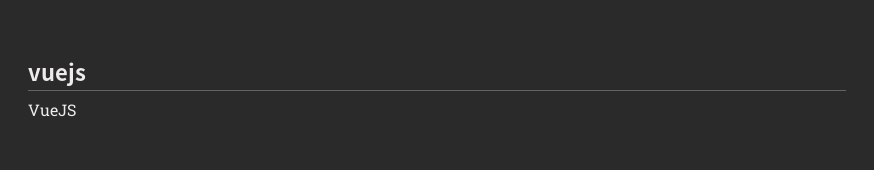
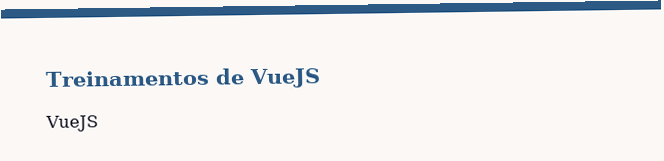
[28,62,86,86] vuejs -> [45,68,321,89] Treinamentos de VueJS

